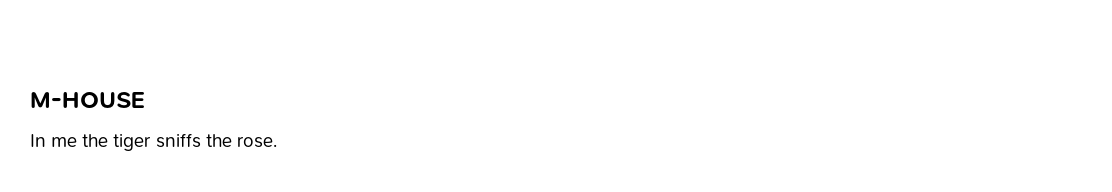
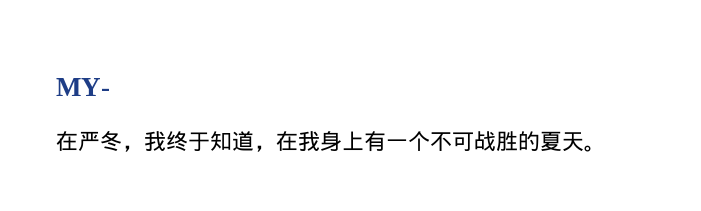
[30,92,145,108] [30,133,277,151] M-HOUSE // In me the tiger sniffs the rose. -> [56,78,110,96] [56,130,606,152] MY- // 在严冬，我终于知道，在我身上有一个不可战胜的夏天。

